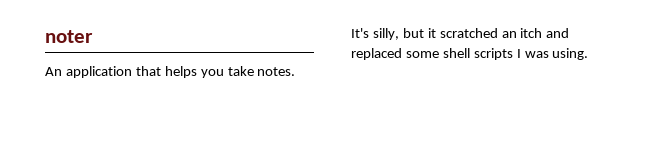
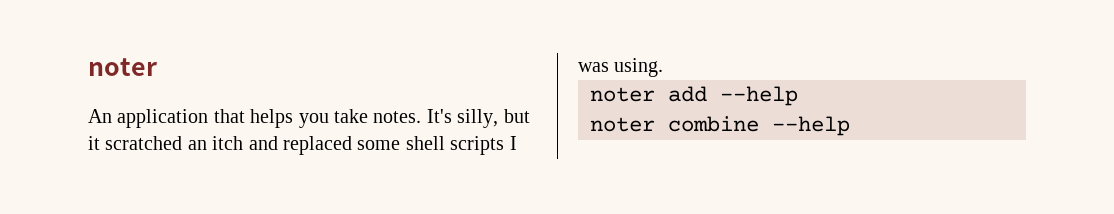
(589, 54) none -> [590,86,798,106] [590,116,850,136] // noter add --help // noter combine --help

